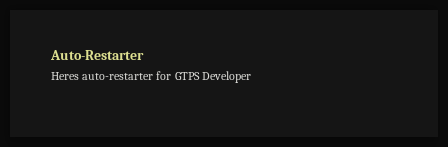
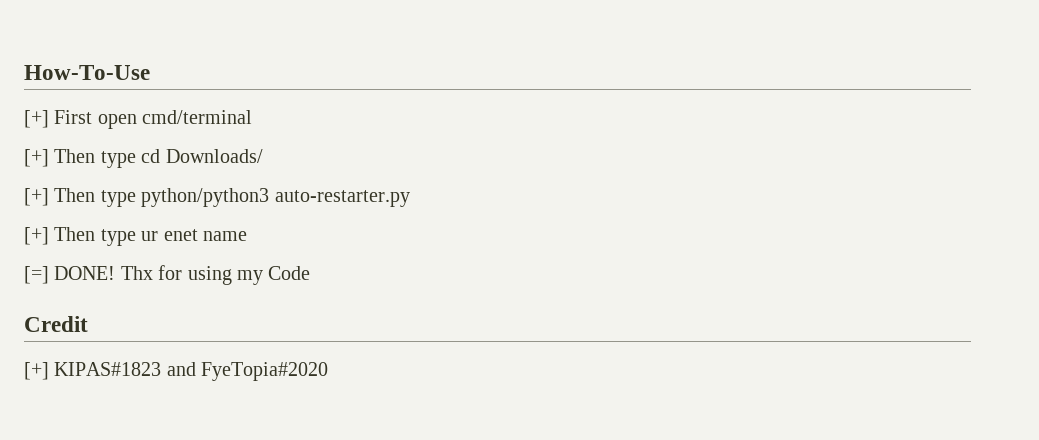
[50,50,144,60] [51,71,251,83] Auto-Restarter // Heres auto-restarter for GTPS Developer -> [24,65,150,80] [24,110,253,129] [24,149,263,168] [24,188,410,207] [24,227,248,246] [24,265,311,285] [24,316,88,332] [24,362,329,381] How-To-Use // [+] First open cmd/terminal // [+] Then type cd Downloads/ // [+] Then type python/python3 auto-restarter.py // [+] Then type ur enet name // [=] DONE! Thx for using my Code // Credit // [+] KIPAS#1823 and FyeTopia#2020

